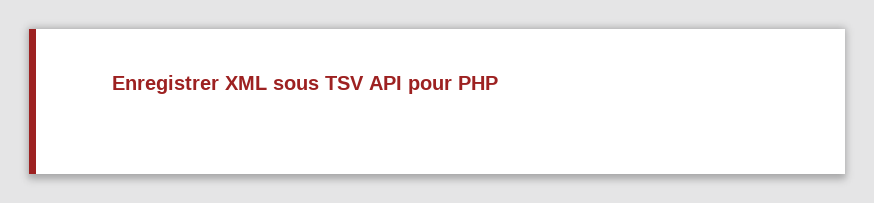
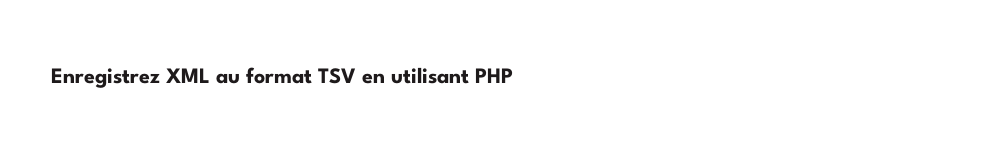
[112,75,452,94] Enregistrer XML sous TSV API pour -> [51,67,469,88] Enregistrez XML au format TSV en utilisant

